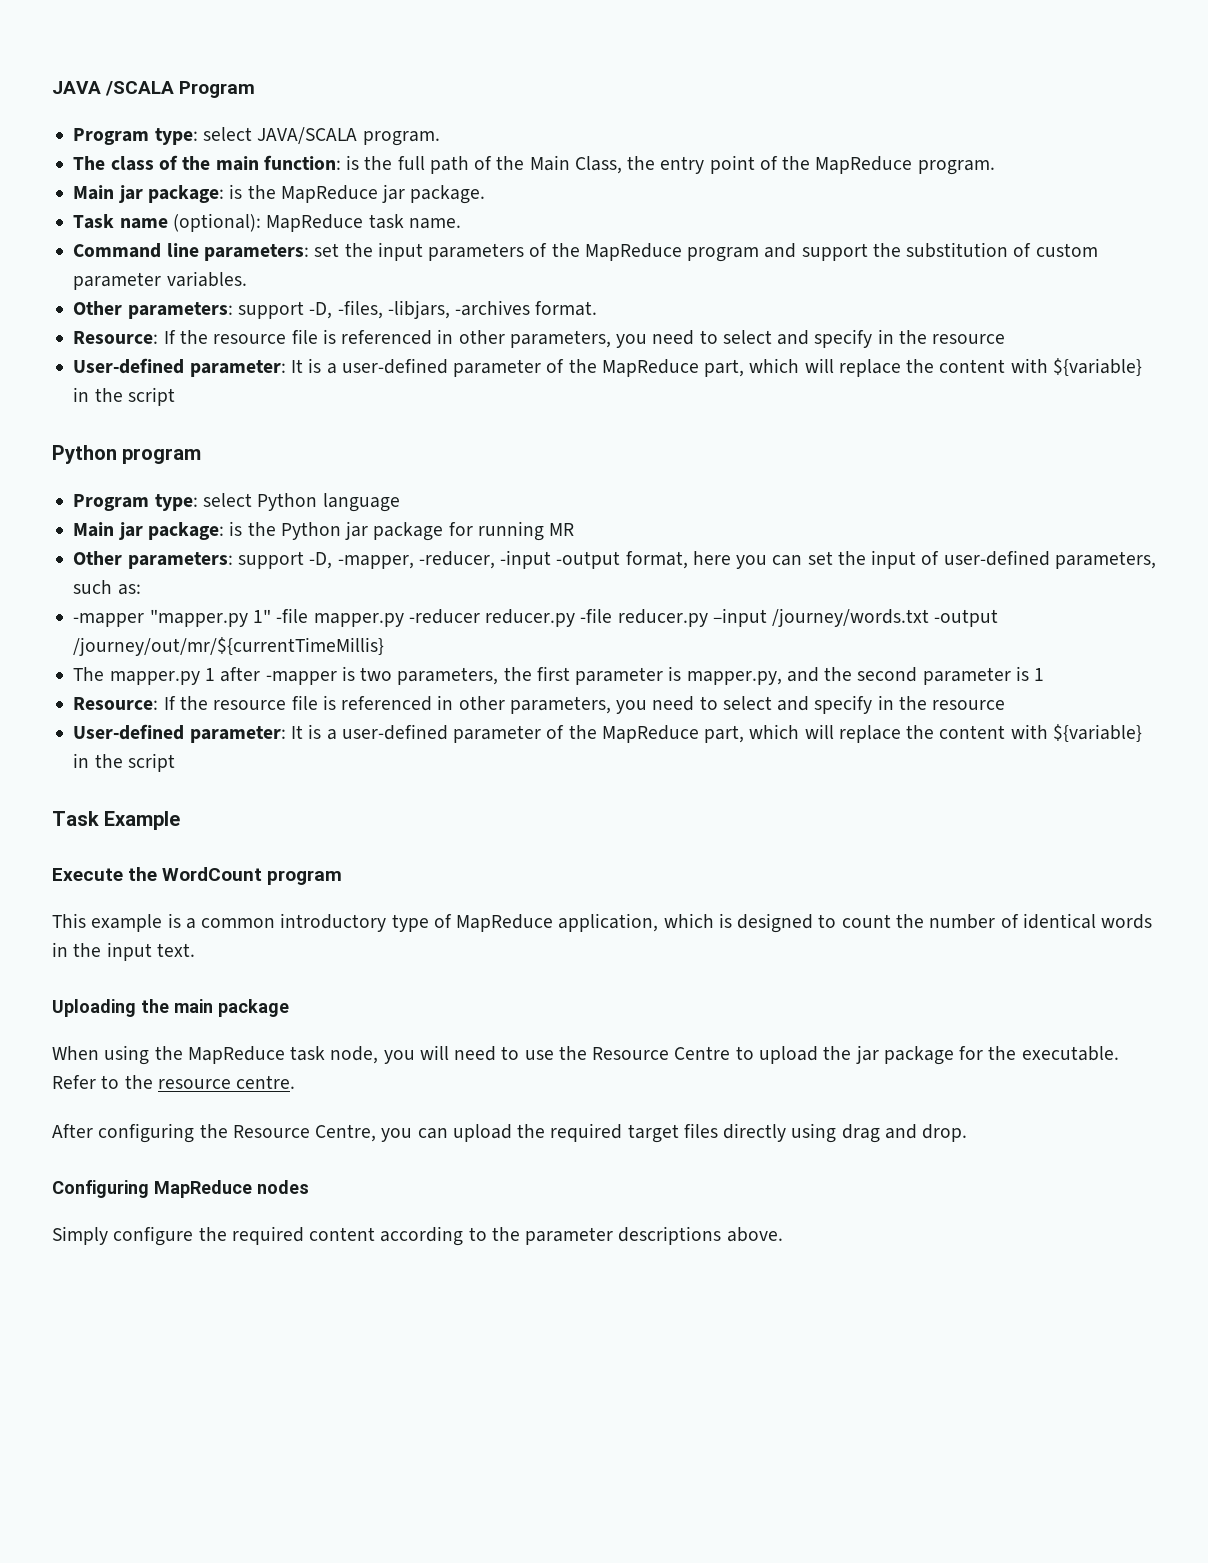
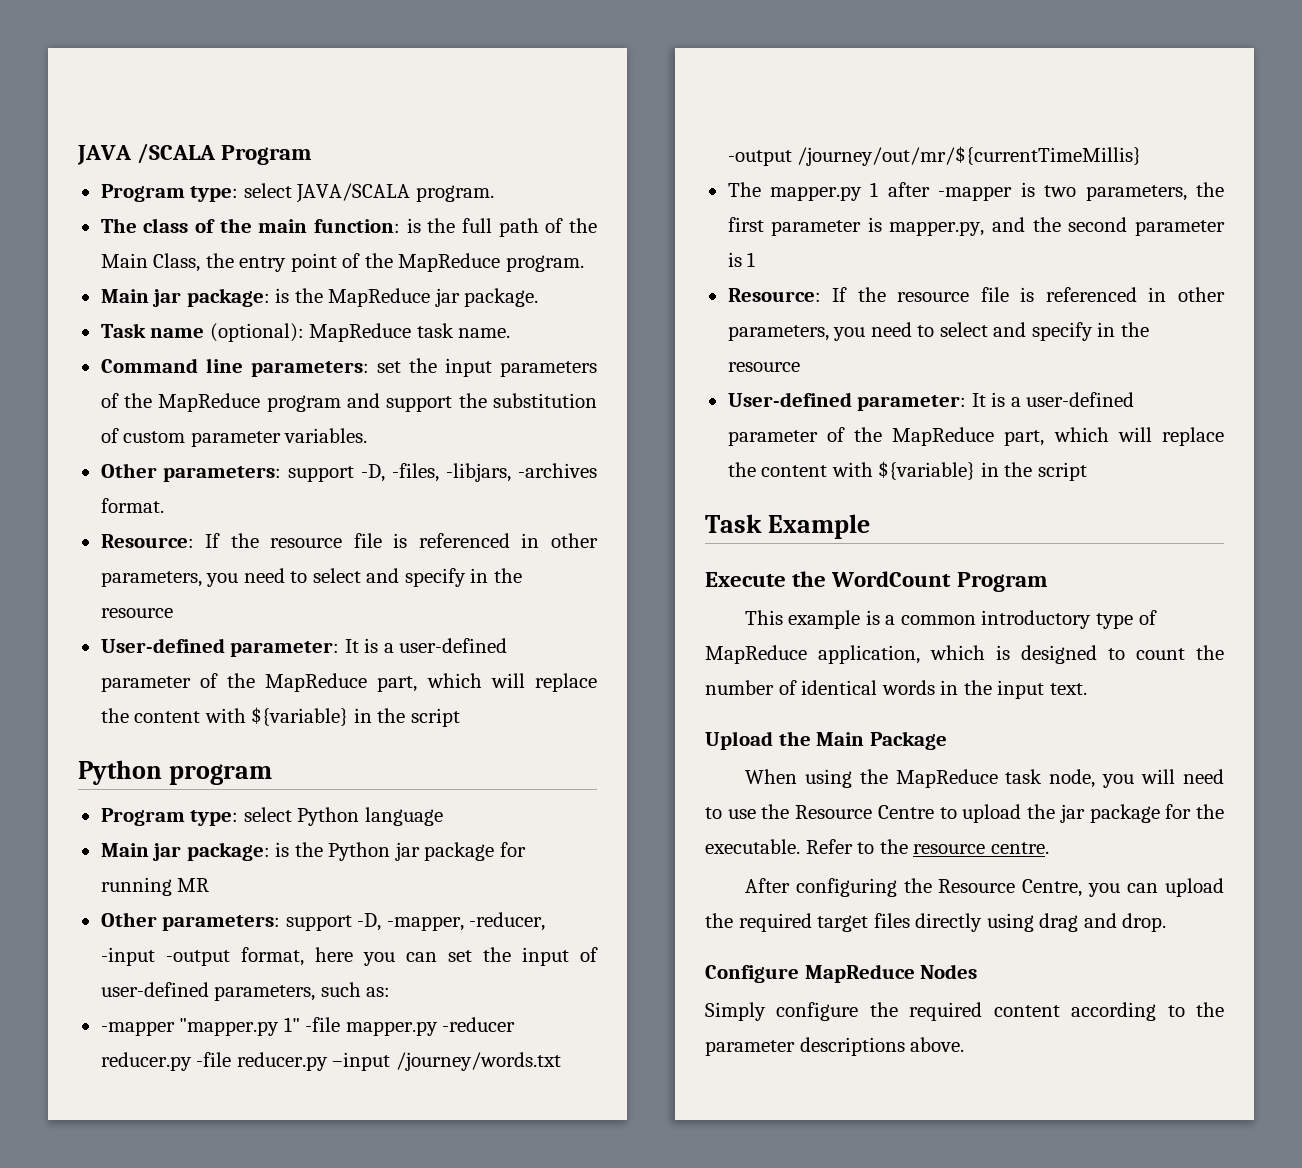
[267,870,343,885] program -> [956,572,1048,592] Program
[52,999,289,1017] Uploading the main package -> [705,731,947,750] Upload the Main Package
[52,1180,309,1198] Configuring MapReduce nodes -> [705,964,978,983] Configure MapReduce Nodes

